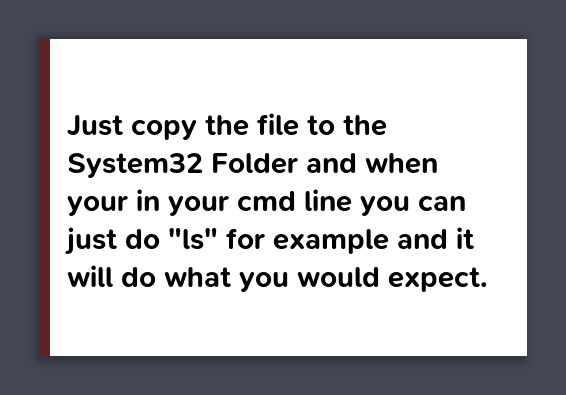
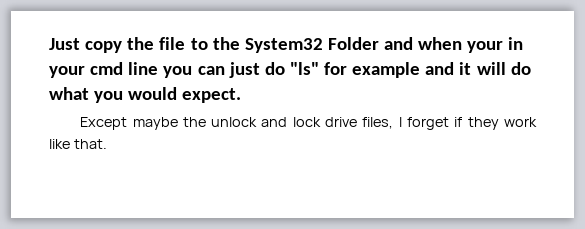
(488, 279) none -> [80,117,537,130] [49,139,107,149] // Except maybe the unlock and lock drive files, I forget if they work like that.

